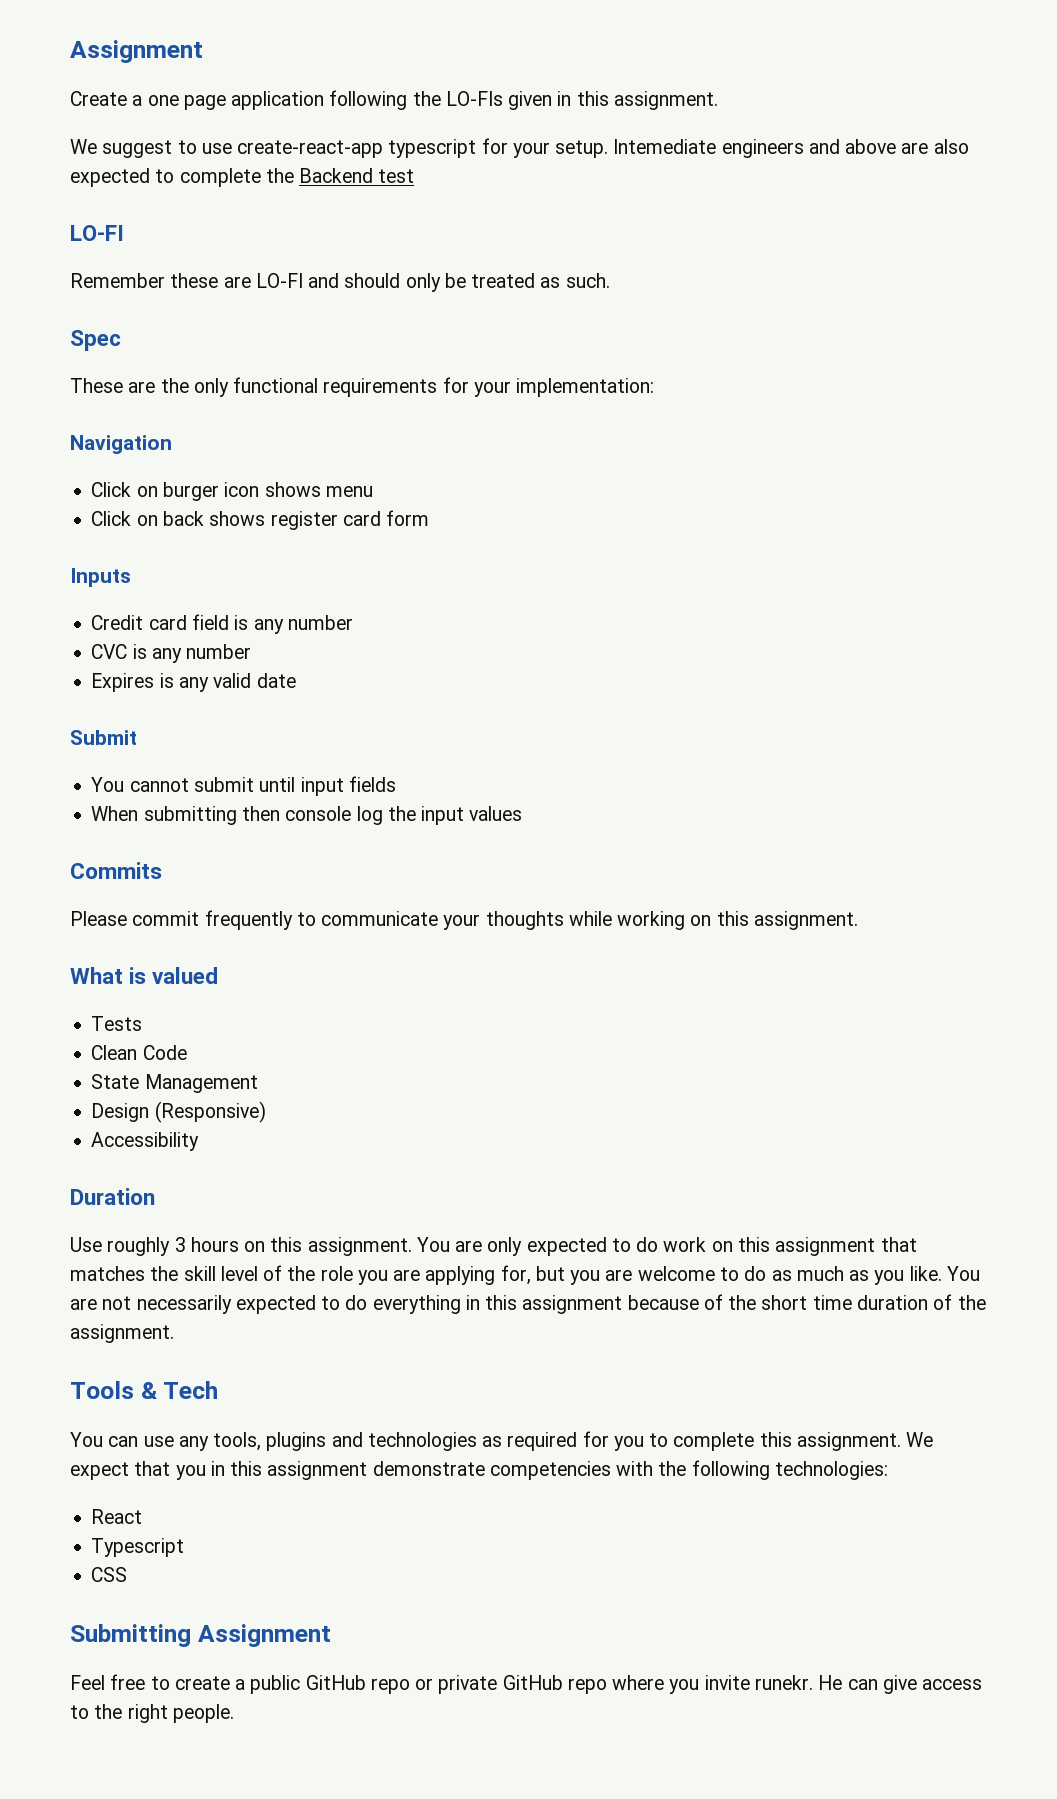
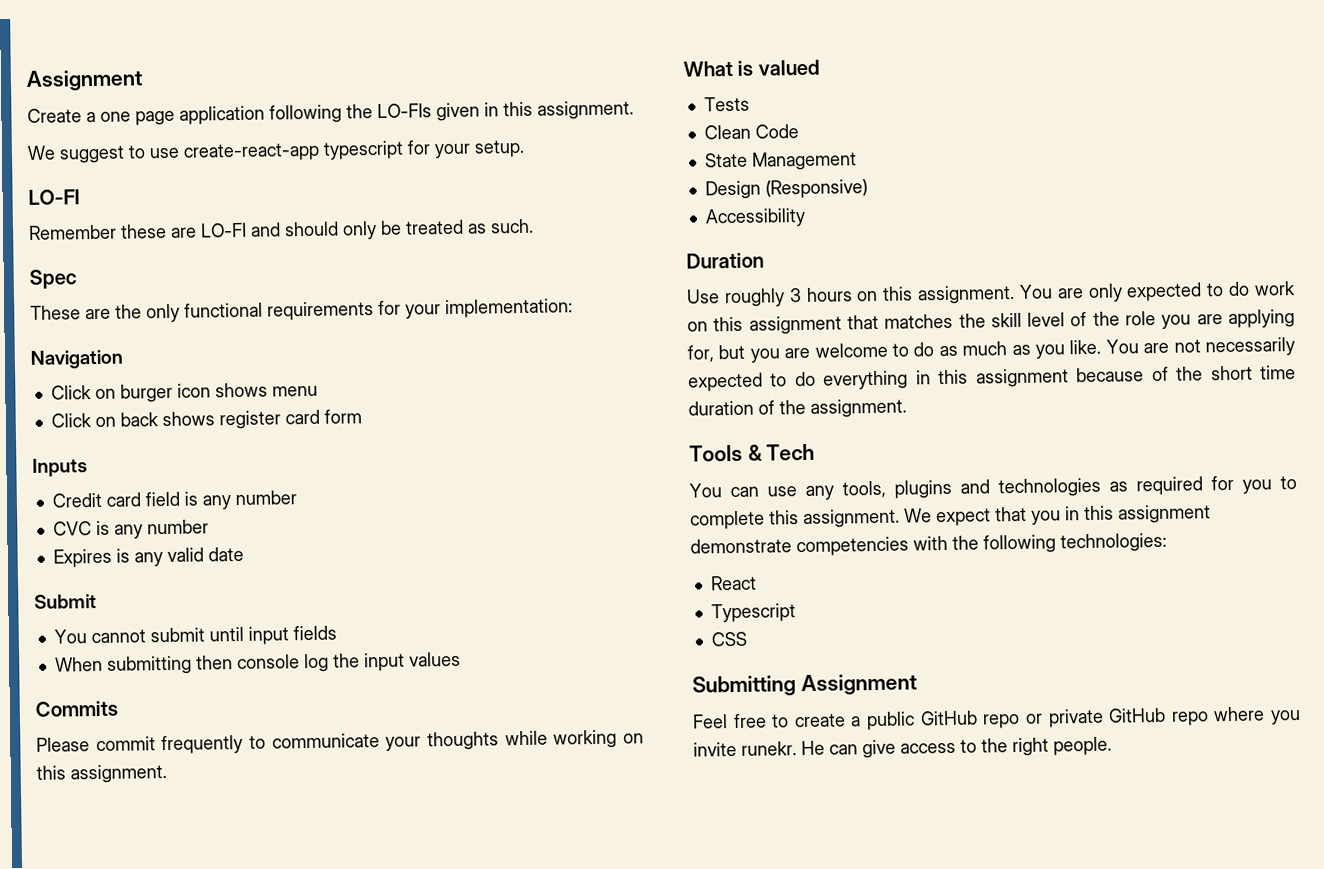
[613,139,969,158] [70,168,415,187] Intemediate engineers and above are also expected to complete the Backend test -> (525, 148) none

